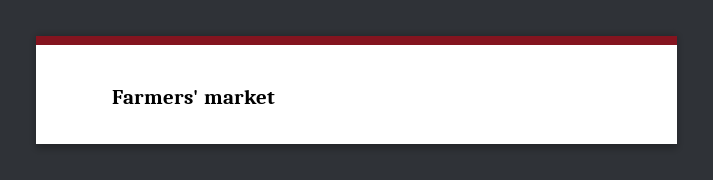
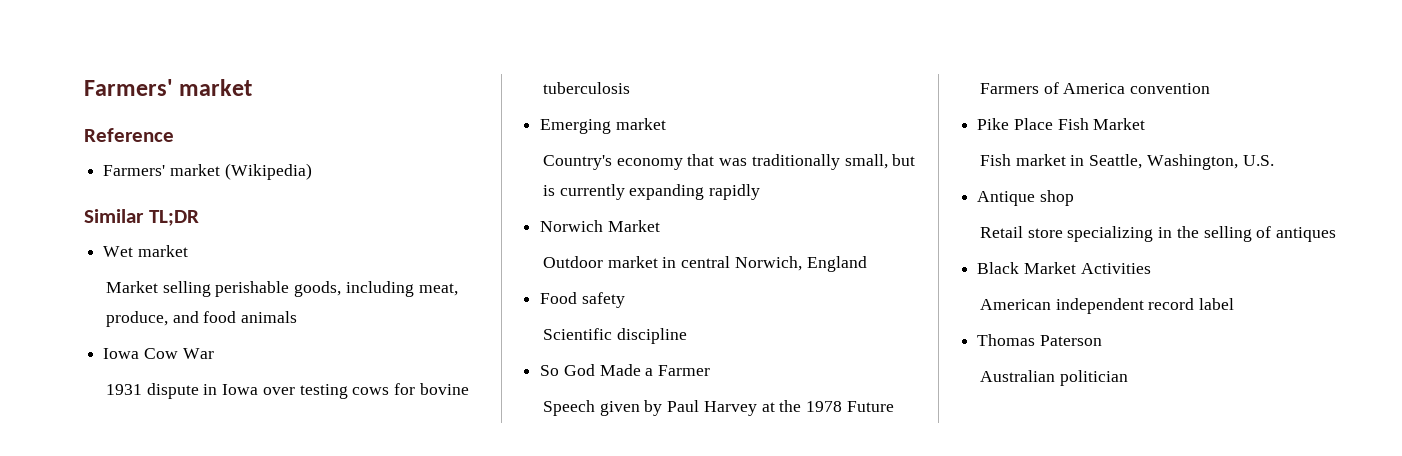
[112,89,275,104] Farmers' market -> [84,79,253,96] [84,128,174,142] [103,163,312,180] [84,209,199,226] [103,245,188,257] [105,281,458,297] [105,311,298,327] [103,348,214,359] [105,383,469,399] [542,82,630,94] [540,118,666,134] [542,154,916,170] [542,184,761,200] [540,220,660,232] [542,256,867,272] [540,292,625,308] [542,328,687,344] [540,364,711,376] [542,400,894,416] [979,82,1211,94] [977,118,1146,130] [979,154,1274,170] [977,190,1074,206] [979,226,1337,242] [977,262,1151,274] [979,298,1235,314] [977,334,1102,346] [979,370,1128,386] Farmers' market // Reference // Farmers' market (Wikipedia) // Similar TL;DR // Wet market // Market selling perishable goods, including meat, produce, and food animals // Iowa Cow War // 1931 dispute in Iowa over testing cows for bovine tuberculosis // Emerging market // Country's economy that was traditionally small, but is currently expanding rapidly // Norwich Market // Outdoor market in central Norwich, England // Food safety // Scientific discipline // So God Made a Farmer // Speech given by Paul Harvey at the 1978 Future Farmers of America convention // Pike Place Fish Market // Fish market in Seattle, Washington, U.S. // Antique shop // Retail store specializing in the selling of antiques // Black Market Activities // American independent record label // Thomas Paterson // Australian politician

